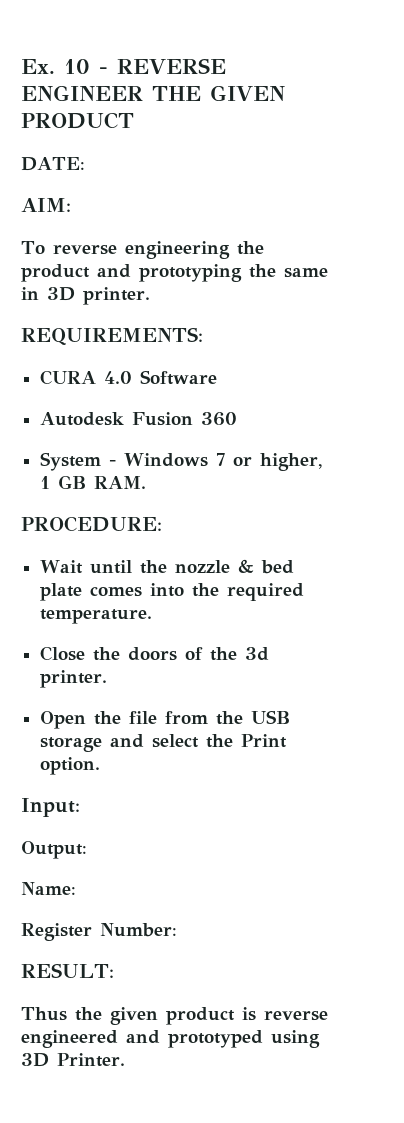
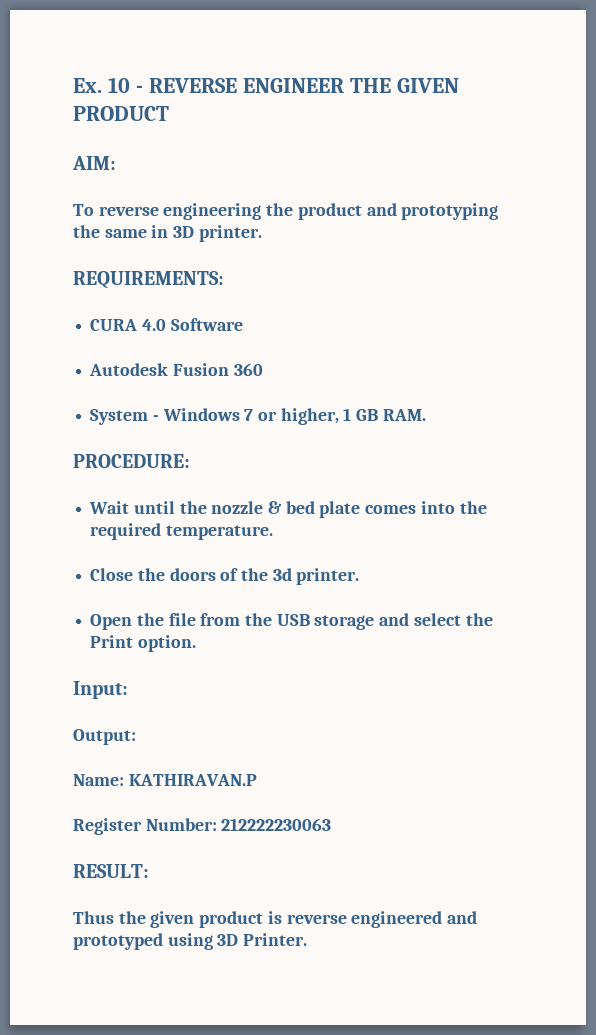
[21,157,85,171] // DATE: -> (169, 113) none
(76, 888) none -> [128,774,257,786] KATHIRAVAN.P
(177, 930) none -> [221,818,332,831] 212222230063

